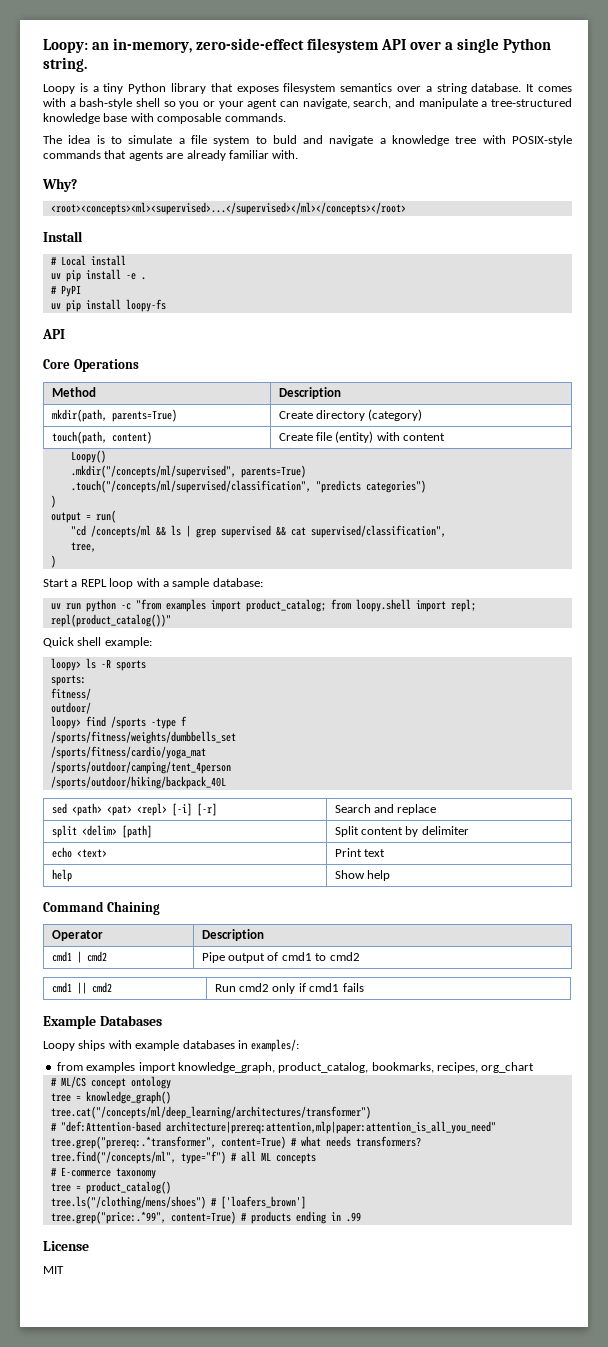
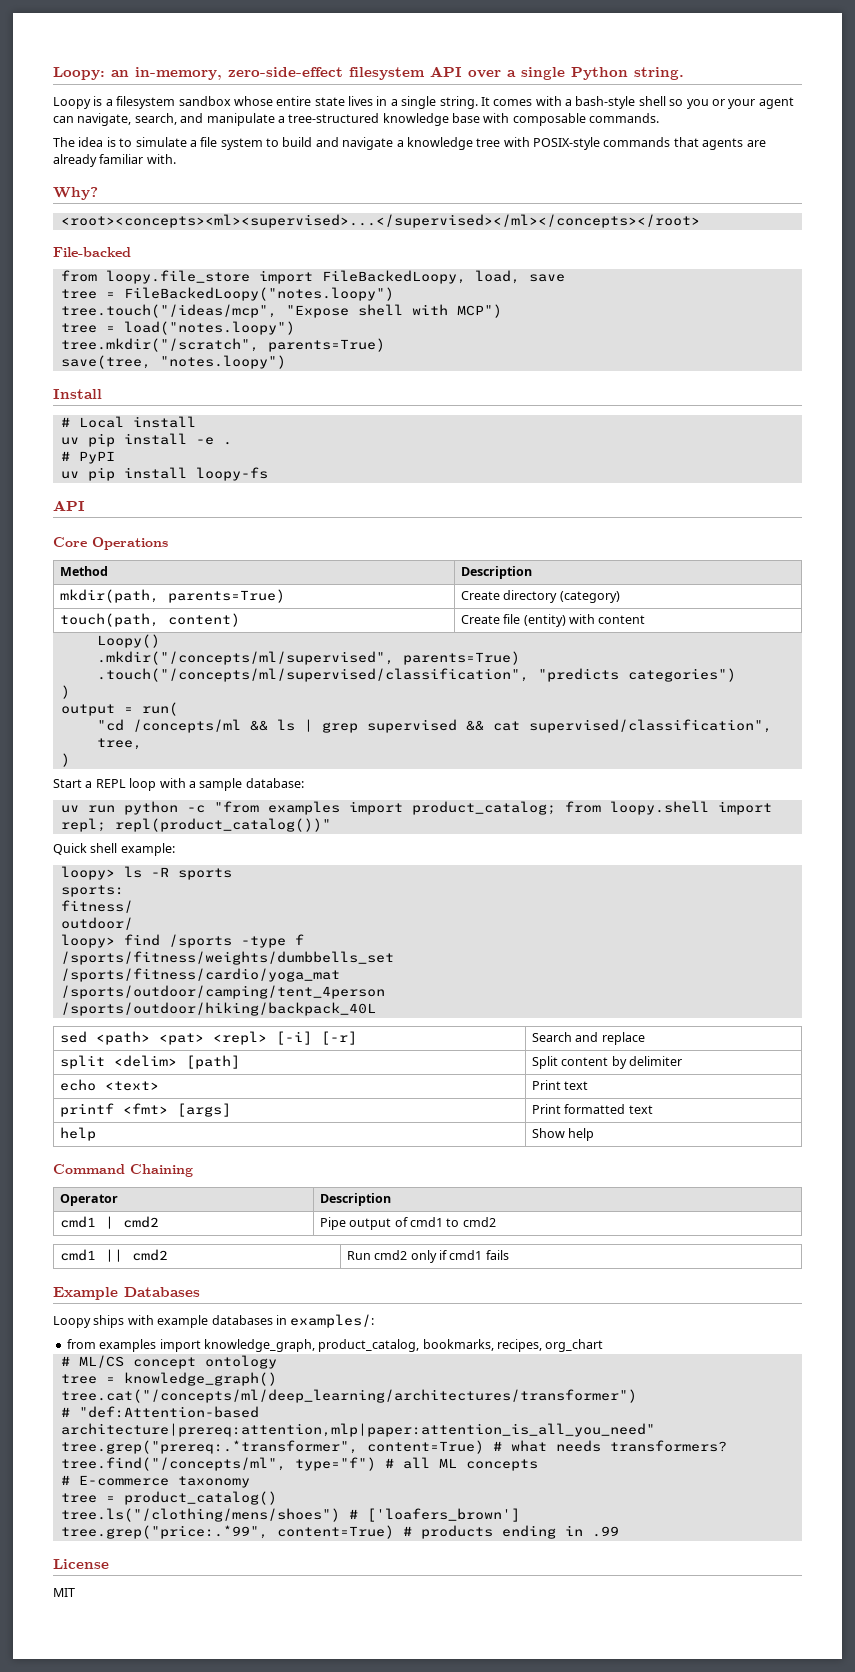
[103,83,522,94] tiny Python library that exposes filesystem semantics over a string database. -> [116,96,478,109] filesystem sandbox whose entire state lives in a single string.
[272,135,297,144] buld -> [282,137,313,147] build
(406, 208) none -> [53,247,131,257] [60,270,565,284] [60,287,394,301] [60,304,502,318] [60,321,295,335] [60,338,385,352] [60,355,286,369] // File-backed // from loopy.file_store import FileBackedLoopy, load, save // tree = FileBackedLoopy("notes.loopy") // tree.touch("/ideas/mcp", "Expose shell with MCP") // tree = load("notes.loopy") // tree.mkdir("/scratch", parents=True) // save(tree, "notes.loopy")
(386, 853) none -> [59,1103,231,1117] [531,1104,653,1114] // printf <fmt> [args] | Print formatted text

